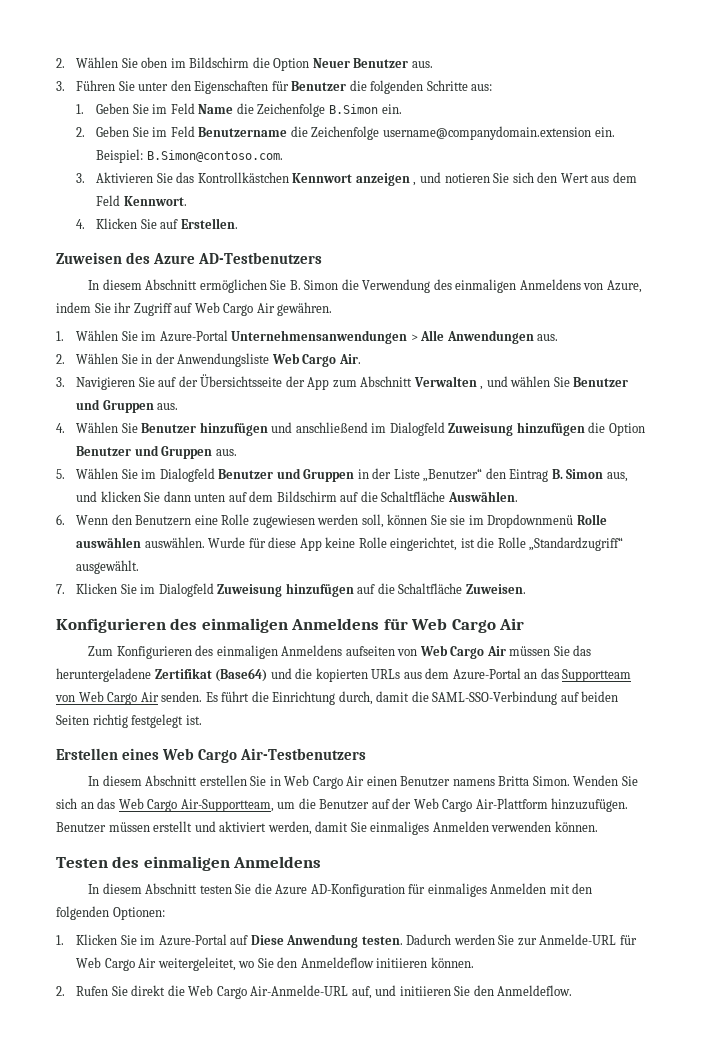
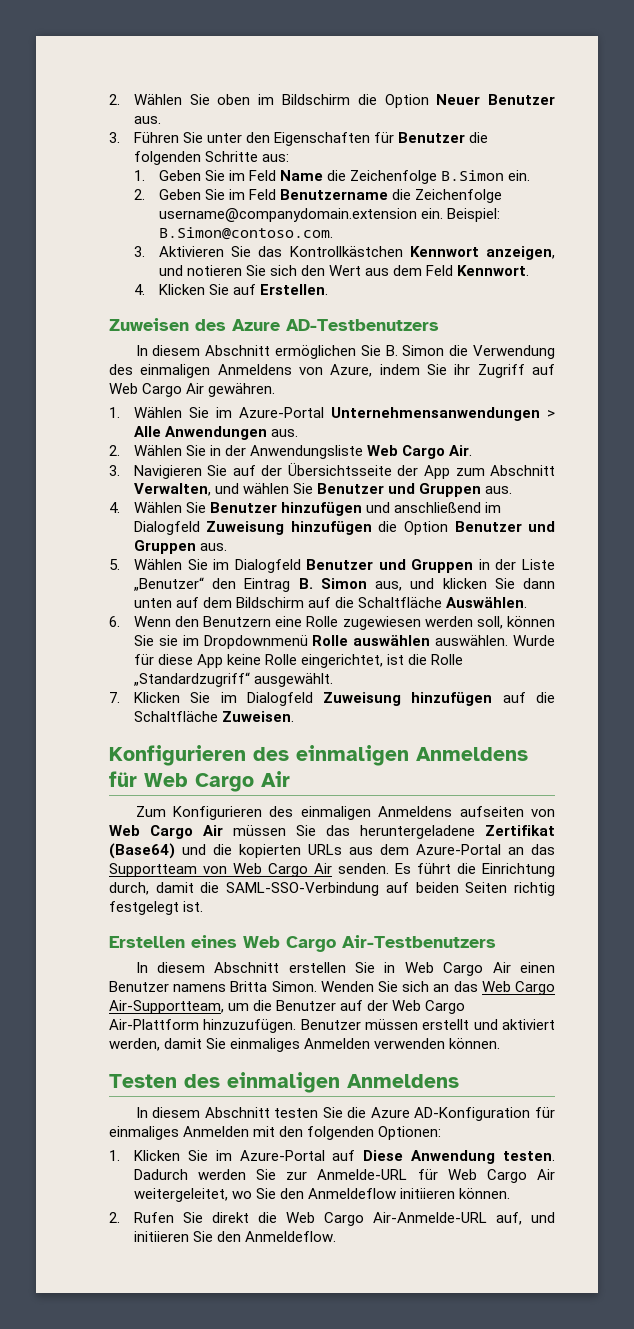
[355,173,417,186] anzeigen , -> [486,246,555,260] anzeigen,
[413,376,484,390] Verwalten , -> [133,483,211,496] Verwalten,

